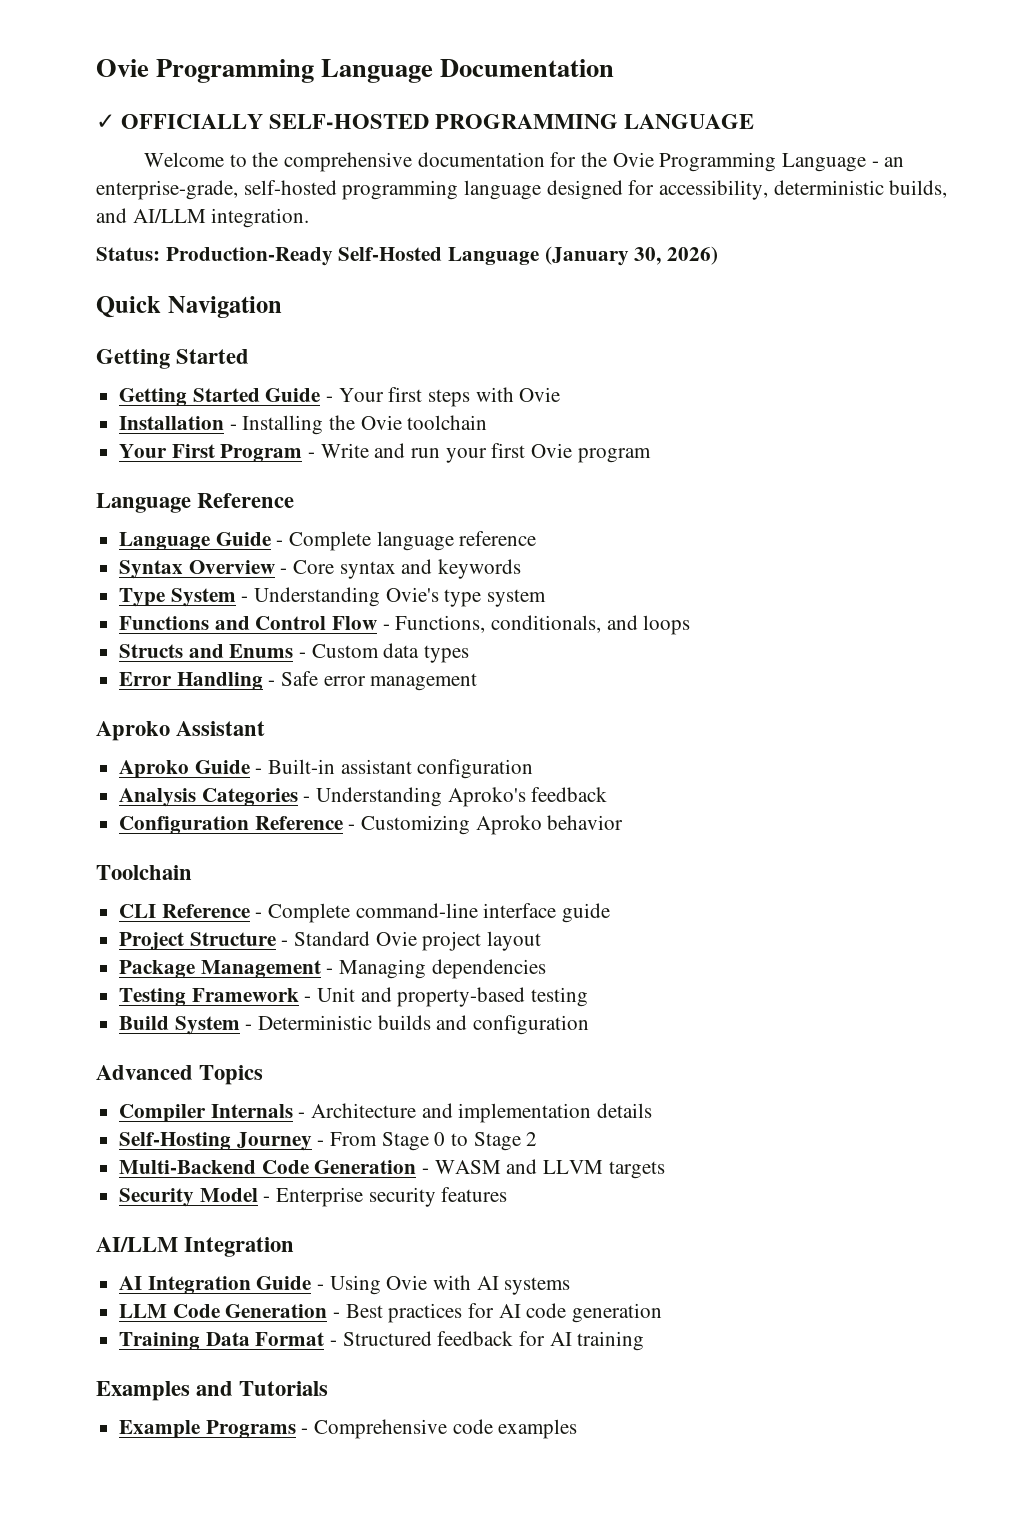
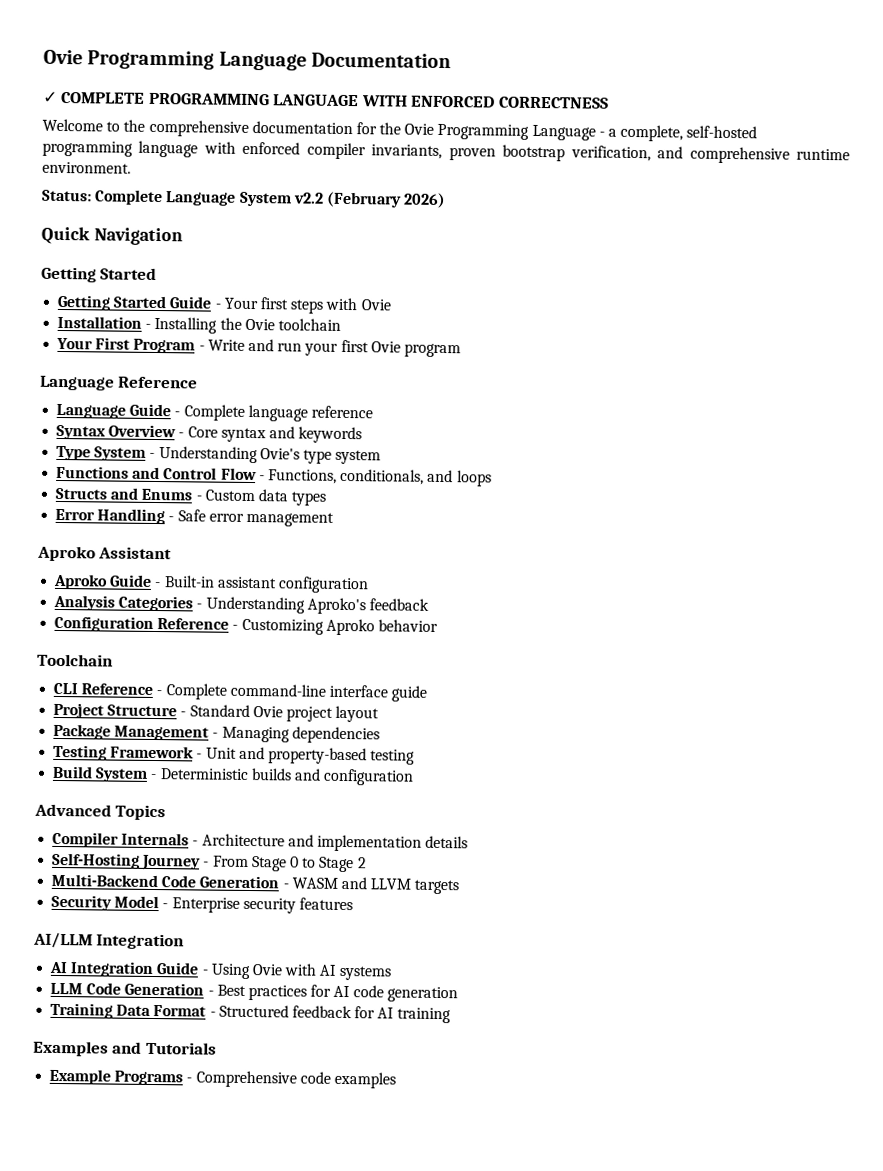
[121,114,430,129] OFFICIALLY SELF-HOSTED -> [61,91,146,104] COMPLETE
(755, 121) none -> [361,95,609,109] WITH ENFORCED CORRECTNESS
[884,157,905,167] [96,180,238,200] an enterprise-grade, -> [608,124,684,142] a complete,
[546,180,948,200] [96,208,310,228] [96,246,662,266] designed for accessibility, deterministic builds, and AI/LLM integration. // Status: Production-Ready Self-Hosted Language (January 30, -> [203,141,850,164] [42,161,131,174] [42,189,402,208] with enforced compiler invariants, proven bootstrap verification, and comprehensive runtime environment. // Status: Complete Language System v2.2 (February

